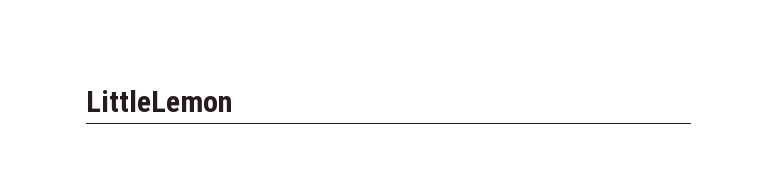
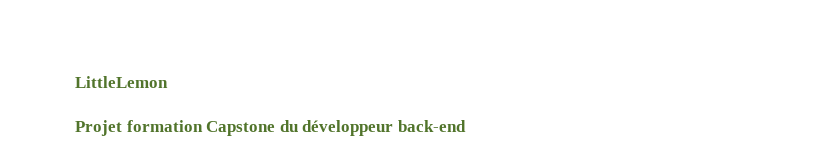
(232, 101) none -> [75,120,466,136] // Projet formation Capstone du développeur back-end

